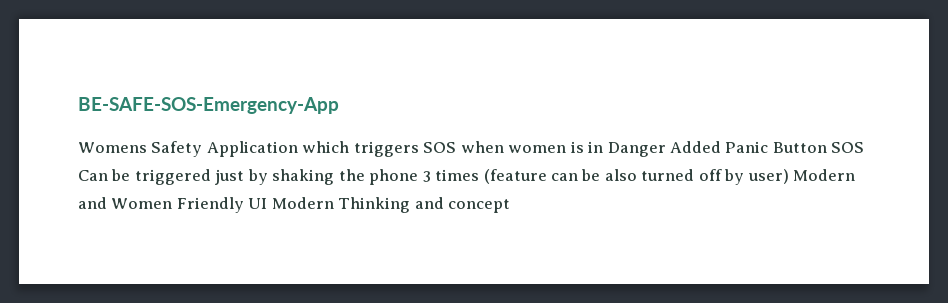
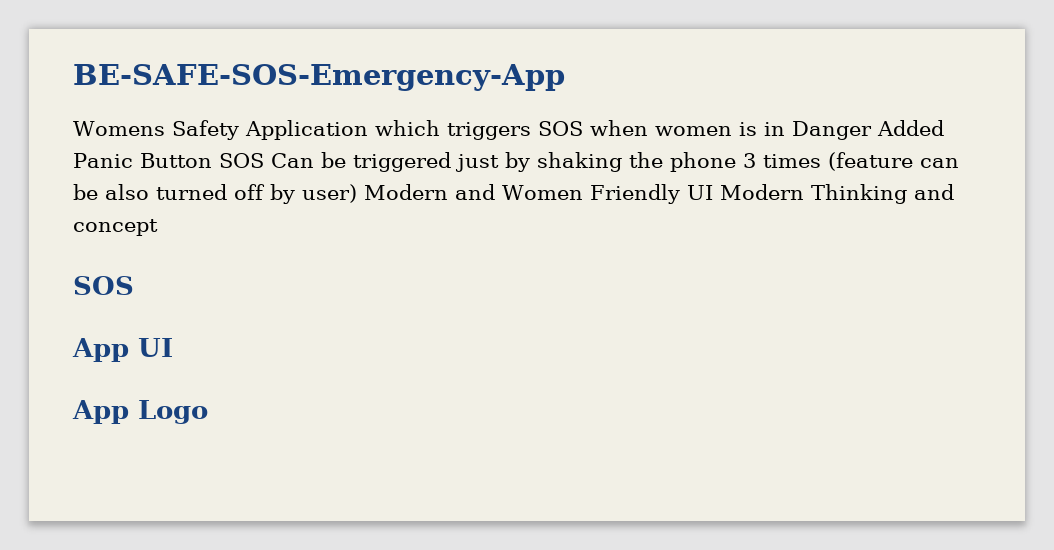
(511, 206) none -> [73,276,134,295] [72,338,173,362] [72,400,208,424] // SOS // App UI // App Logo

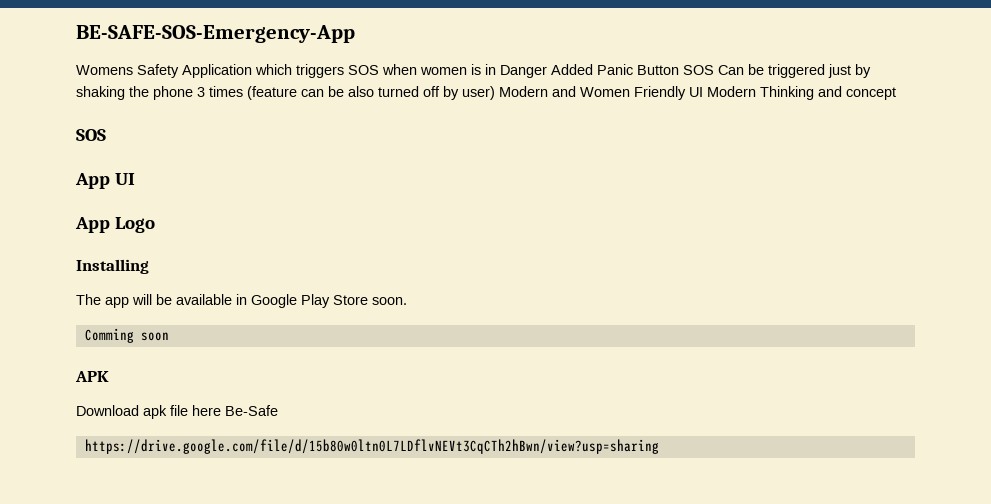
(208, 412) none -> [76,259,149,274] [76,294,407,308] [84,328,169,343] [75,371,109,382] [76,405,278,419] [84,439,659,454] // Installing // The app will be available in Google Play Store soon. // Comming soon // APK // Download apk file here Be-Safe // https://drive.google.com/file/d/15b80w0ltn0L7LDflvNEVt3CqCTh2hBwn/view?usp=sharing

